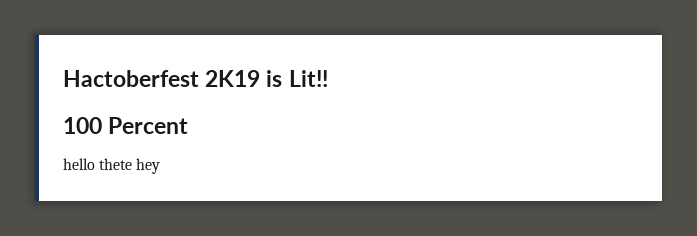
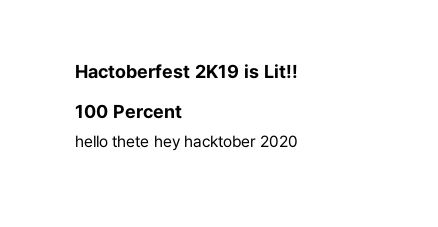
(161, 166) none -> [183,135,299,148] hacktober 2020

